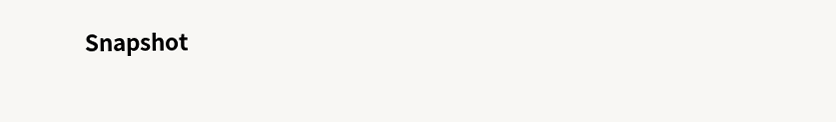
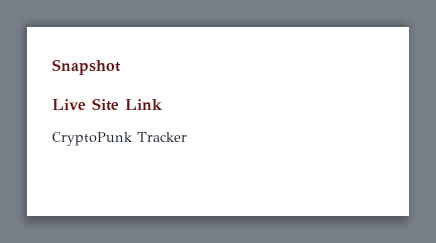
(189, 44) none -> [52,98,162,111] [52,132,187,146] // Live Site Link // CryptoPunk Tracker

